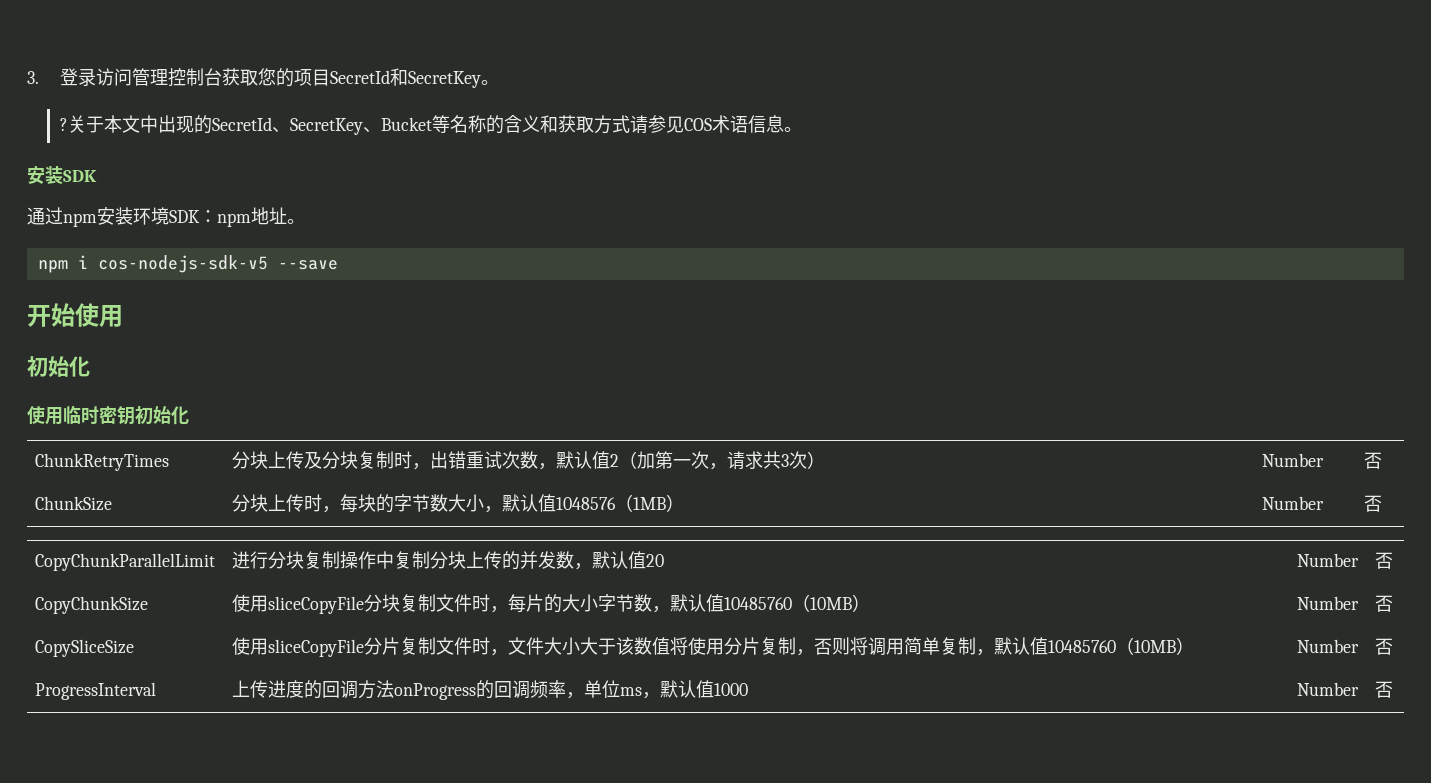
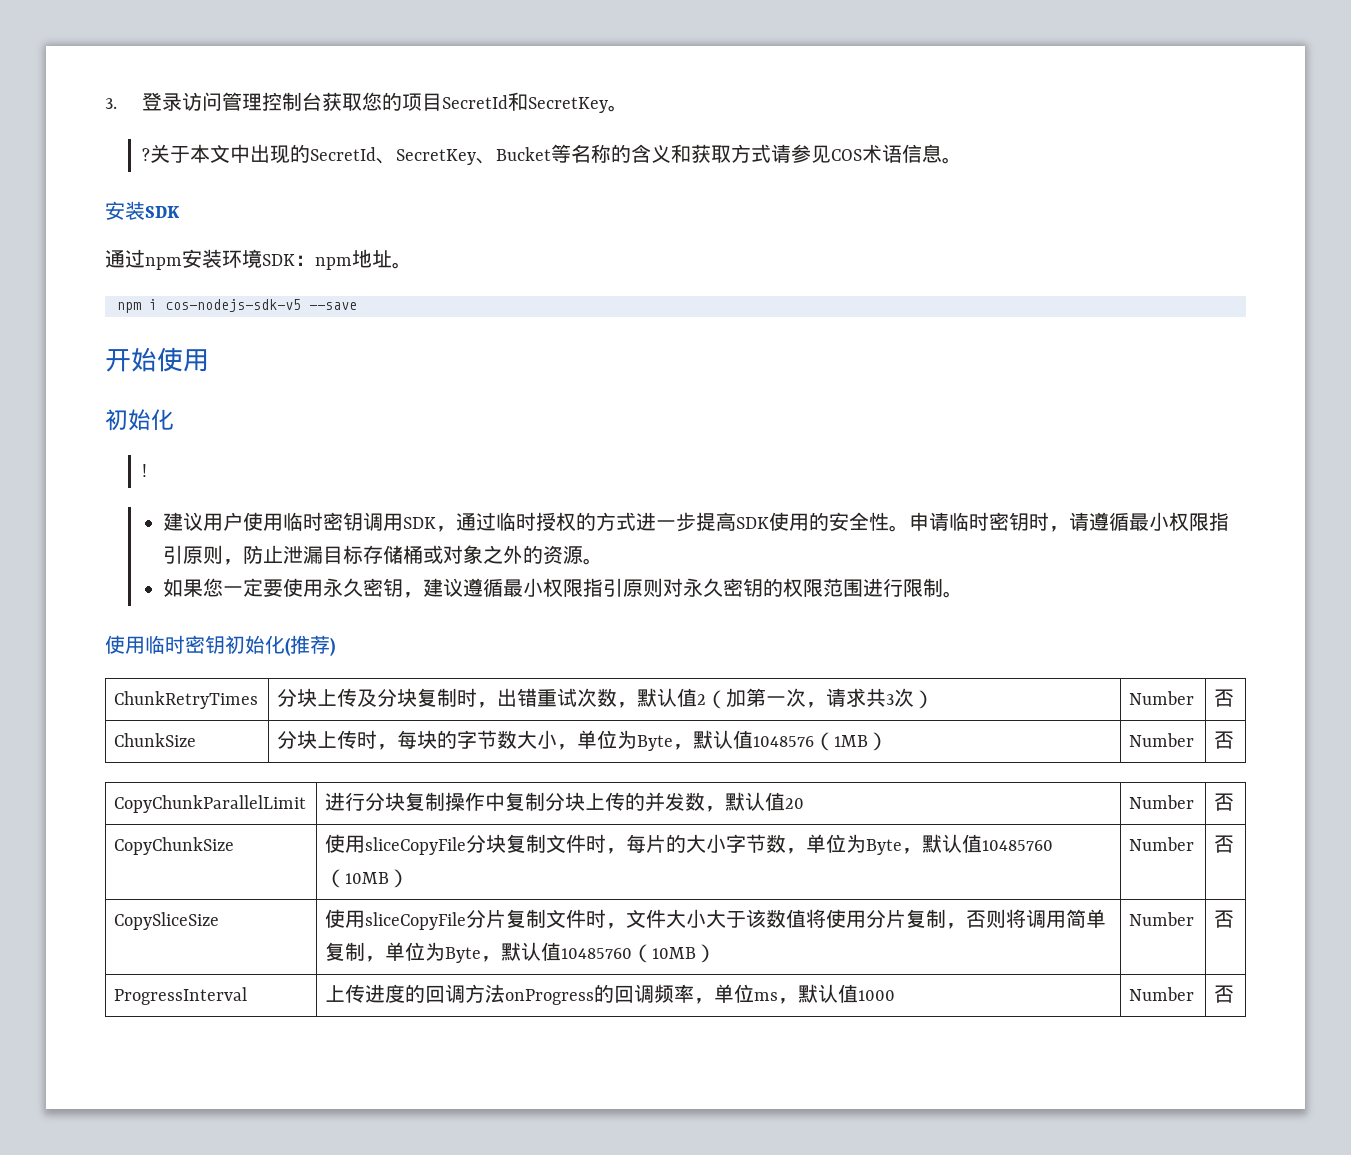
(90, 366) none -> [141,464,147,477] [162,512,1229,532] [162,545,603,565] [162,578,963,598] // ! // 建议用户使用临时密钥调用SDK，通过临时授权的方式进一步提高SDK使用的安全性。申请临时密钥时，请遵循最小权限指引原则，防止泄漏目标存储桶或对象之外的资源。 // 如果您一定要使用永久密钥，建议遵循最小权限指引原则对永久密钥的权限范围进行限制。
(189, 415) none -> [285,635,335,656] (推荐)
(503, 509) none -> [577,730,694,751] 单位为Byte，
(671, 609) none -> [806,834,923,855] 单位为Byte，
(995, 652) none -> [385,942,502,963] 单位为Byte，

